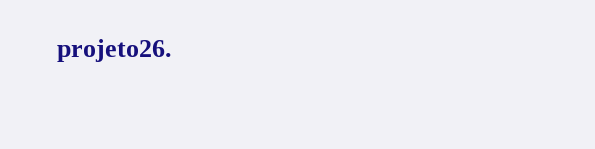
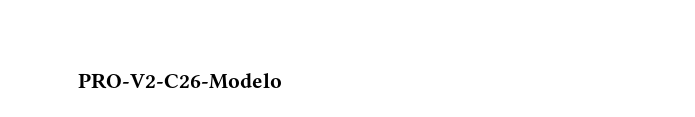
[57,39,172,62] projeto26. -> [78,73,282,89] PRO-V2-C26-Modelo

